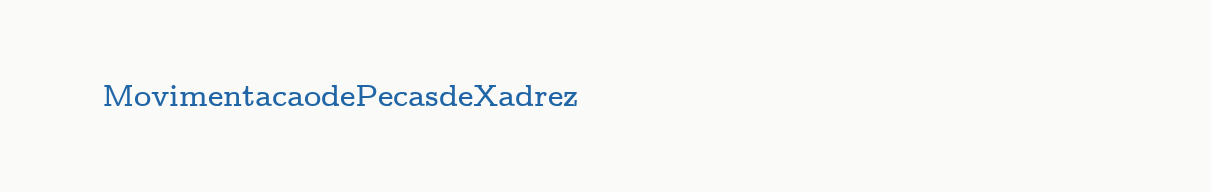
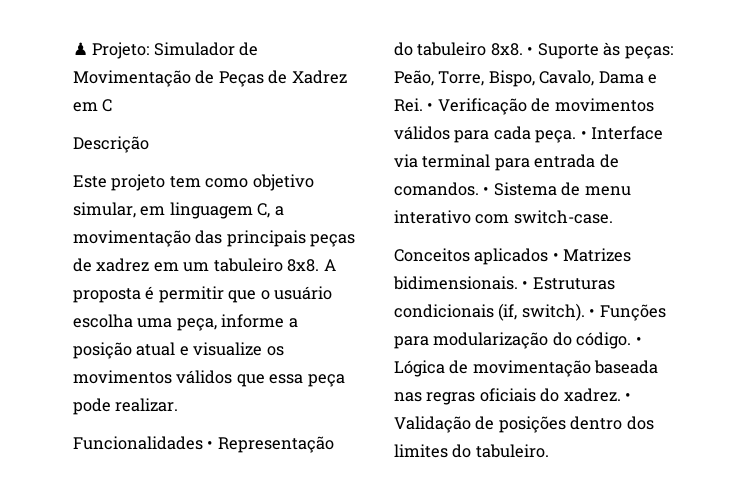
[102,85,578,107] MovimentacaodePecasdeXadrez -> [73,42,259,59] [73,70,347,87] [73,99,113,112] [73,136,149,153] [73,174,314,191] [73,202,284,219] [73,230,356,247] [73,258,336,272] [73,286,333,303] [73,314,298,331] [73,342,284,359] [73,370,345,387] [73,398,179,415] [73,436,334,453] [394,42,673,59] [394,70,658,87] [394,98,654,115] [394,126,664,143] [394,154,619,171] [394,182,631,196] [394,210,613,224] [394,248,632,265] [393,276,615,290] [394,303,666,321] [394,332,642,349] [394,360,659,377] [394,388,632,405] [394,416,654,433] [394,444,549,458] ♟ Projeto: Simulador de Movimentação de Peças de Xadrez em C // Descrição // Este projeto tem como objetivo simular, em linguagem C, a movimentação das principais peças de xadrez em um tabuleiro 8x8. A proposta é permitir que o usuário escolha uma peça, informe a posição atual e visualize os movimentos válidos que essa peça pode realizar. // Funcionalidades • Representação do tabuleiro 8x8. • Suporte às peças: Peão, Torre, Bispo, Cavalo, Dama e Rei. • Verificação de movimentos válidos para cada peça. • Interface via terminal para entrada de comandos. • Sistema de menu interativo com switch-case. // Conceitos aplicados • Matrizes bidimensionais. • Estruturas condicionais (if, switch). • Funções para modularização do código. • Lógica de movimentação baseada nas regras oficiais do xadrez. • Validação de posições dentro dos limites do tabuleiro.

